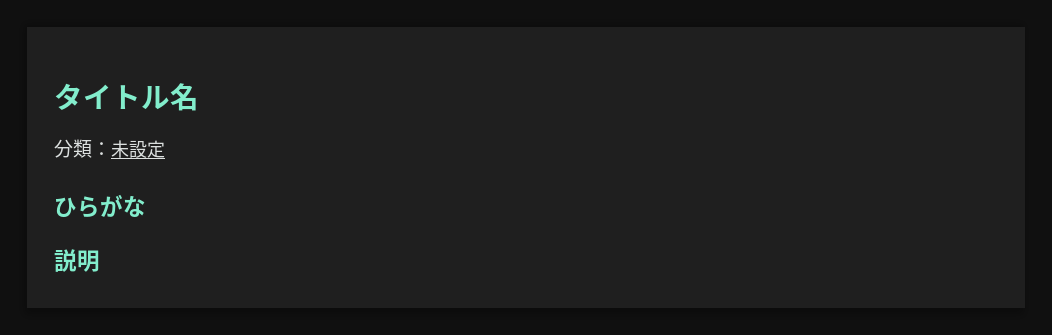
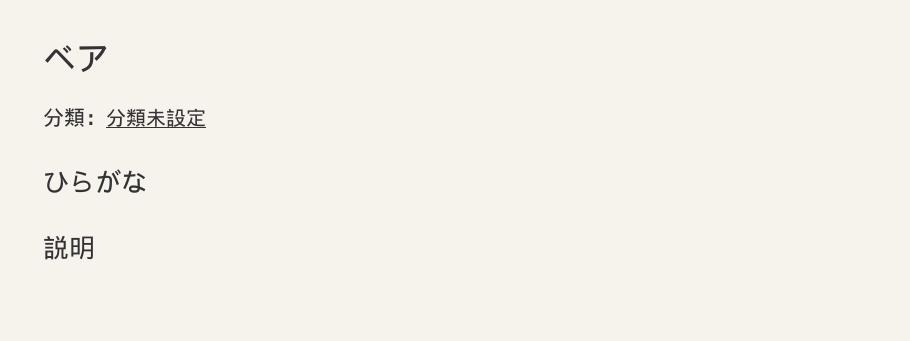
[54,83,199,111] タイトル名 -> [43,45,109,73] ベア
(111, 149) none -> [106,108,146,127] 分類

